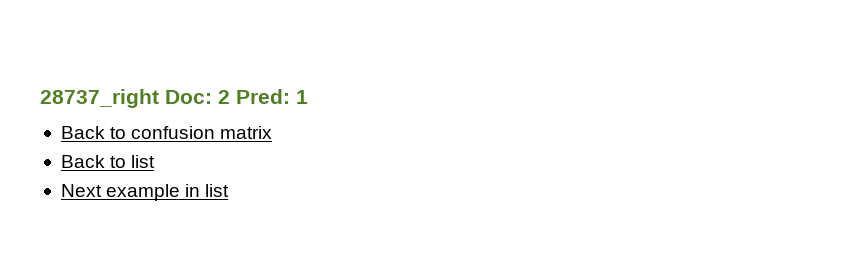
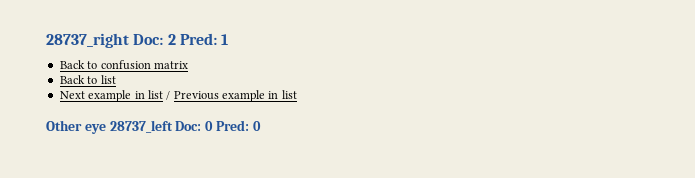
(230, 190) none -> [166,90,297,102] [46,120,261,134] / Previous example in list // Other eye 28737_left Doc: 0 Pred: 0

